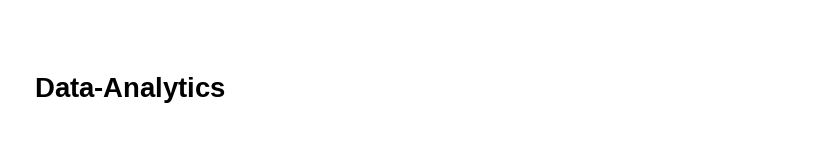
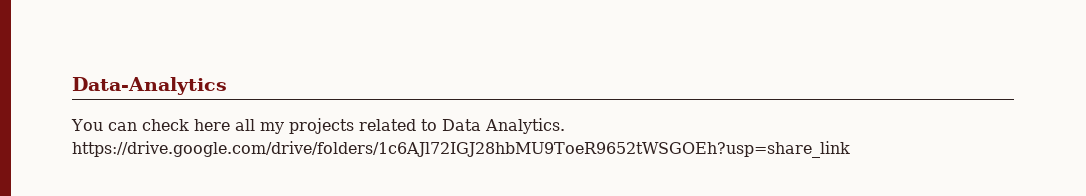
(225, 90) none -> [71,118,565,134] [72,141,850,158] // You can check here all my projects related to Data Analytics. https://drive.google.com/drive/folders/1c6AJl72IGJ28hbMU9ToeR9652tWSGOEh?usp=share_link

